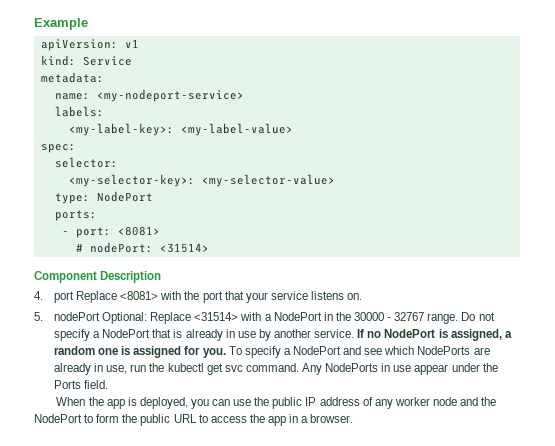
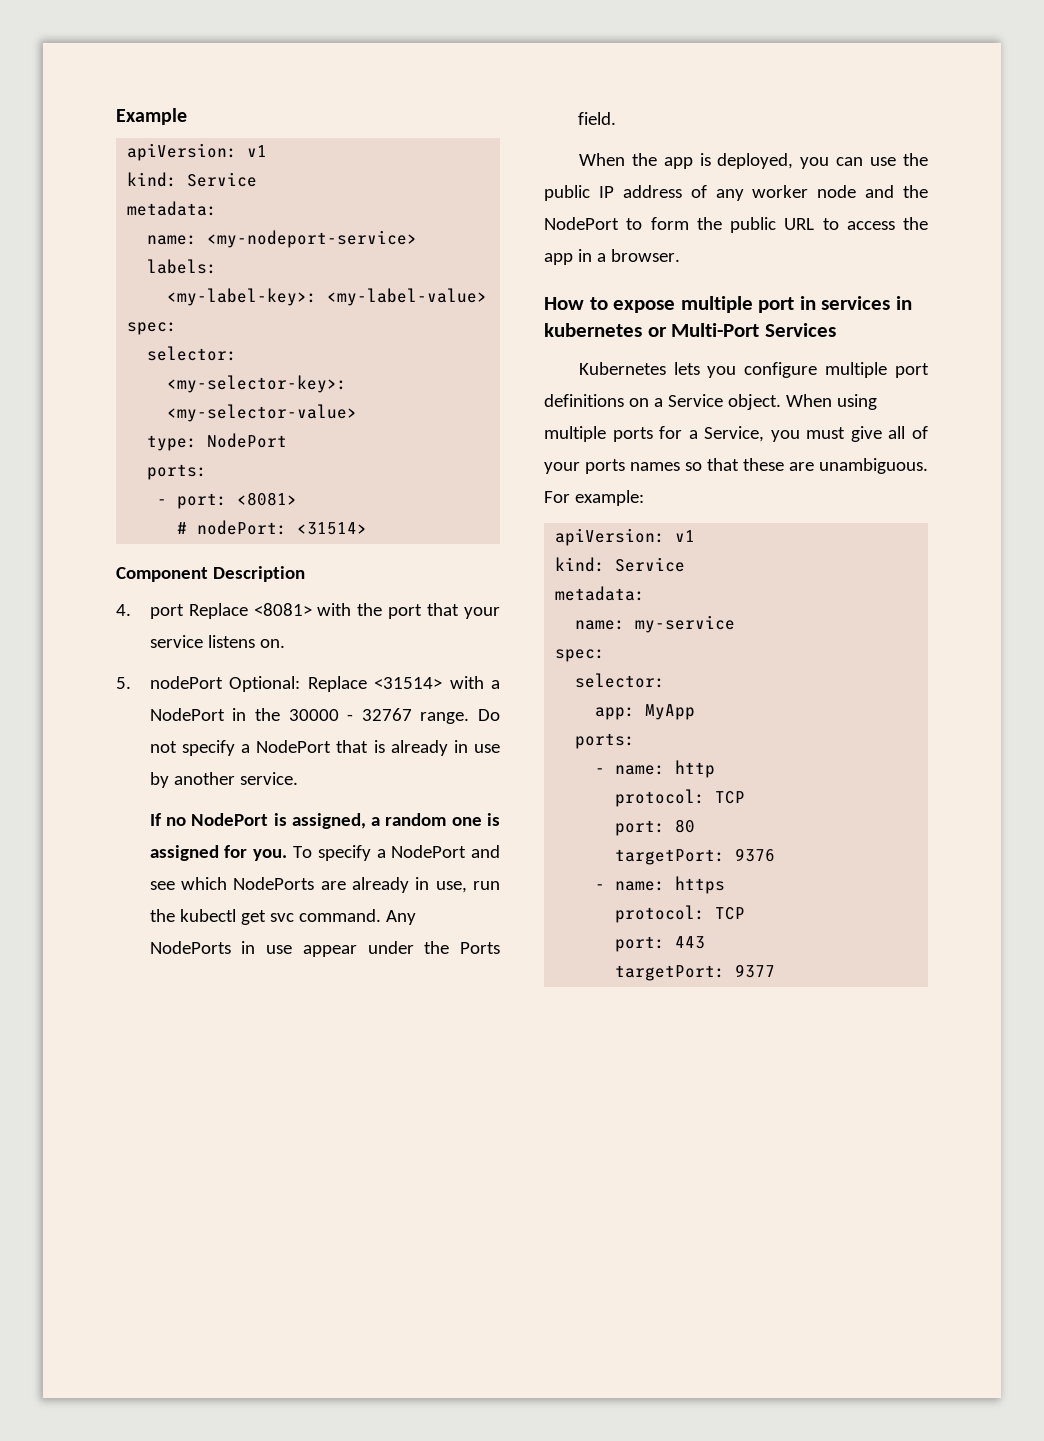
(355, 333) none -> (298, 778) //
(354, 418) none -> [544,296,912,313] [544,323,836,337] [578,362,929,378] [544,394,877,410] [544,426,928,442] [544,458,928,474] [544,490,644,506] [555,528,696,546] [555,557,686,572] [555,586,646,601] [575,615,736,633] [555,649,606,662] [575,673,666,688] [595,704,696,720] [575,733,636,749] [595,760,716,778] [615,789,746,807] [615,819,696,836] [615,848,776,865] [595,876,726,894] [615,905,746,923] [615,936,706,952] [615,964,776,981] // How to expose multiple port in services in kubernetes or Multi-Port Services // Kubernetes lets you configure multiple port definitions on a Service object. When using multiple ports for a Service, you must give all of your ports names so that these are unambiguous. For example: // apiVersion: v1 // kind: Service // metadata: // name: my-service // spec: // selector: // app: MyApp // ports: // - name: http // protocol: TCP // port: 80 // targetPort: 9376 // - name: https // protocol: TCP // port: 443 // targetPort: 9377

